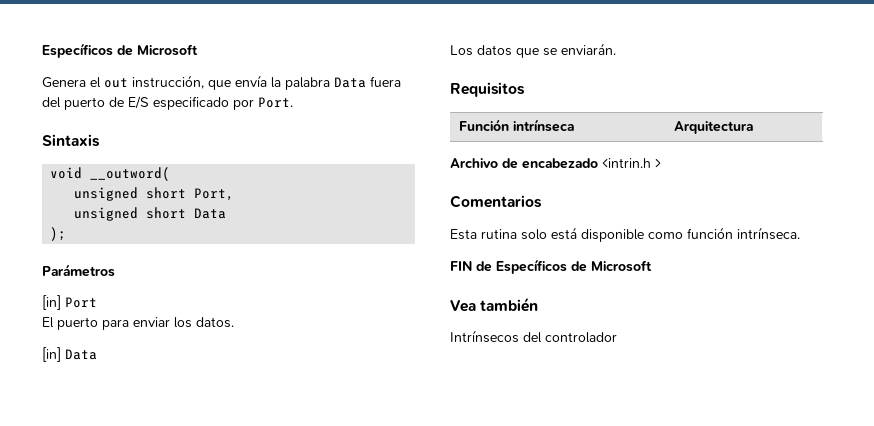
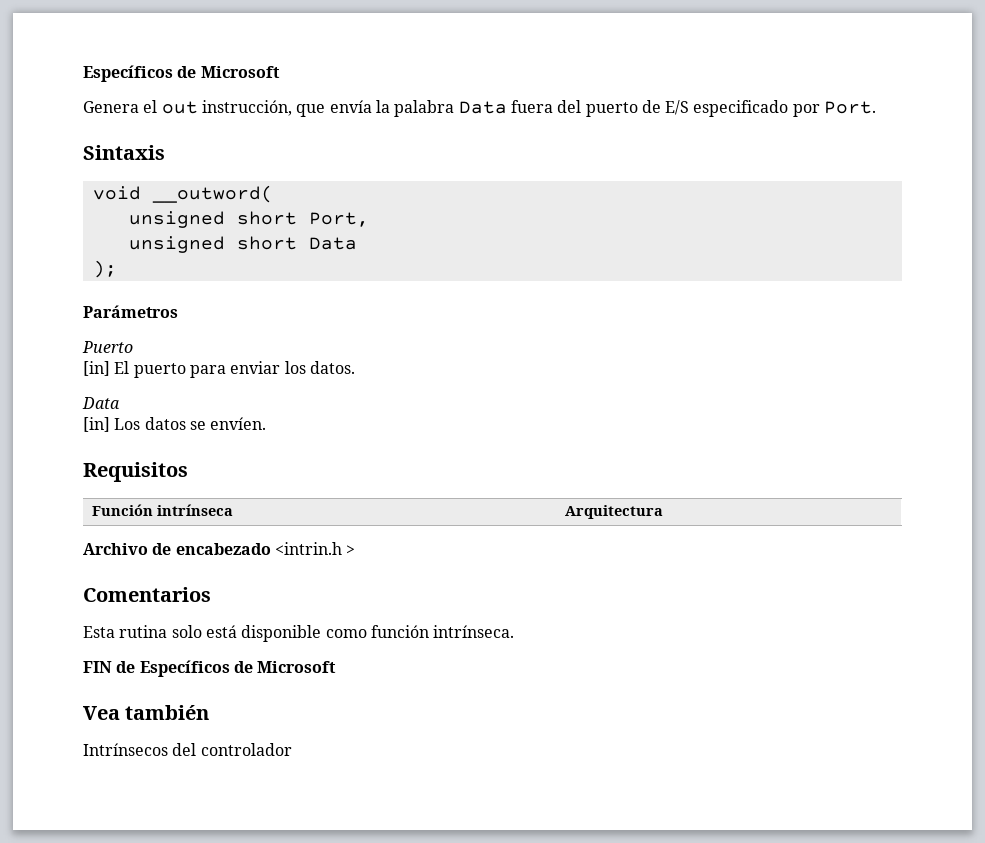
[42,295,97,310] // [in] Port // -> [82,341,133,353] [83,361,110,376] // Puerto // [in]
[42,347,97,362] [in] Data // -> [82,397,120,409] [83,417,110,432] Data // [in]
[516,43,616,58] que se enviarán. -> [189,417,267,430] se envíen.

